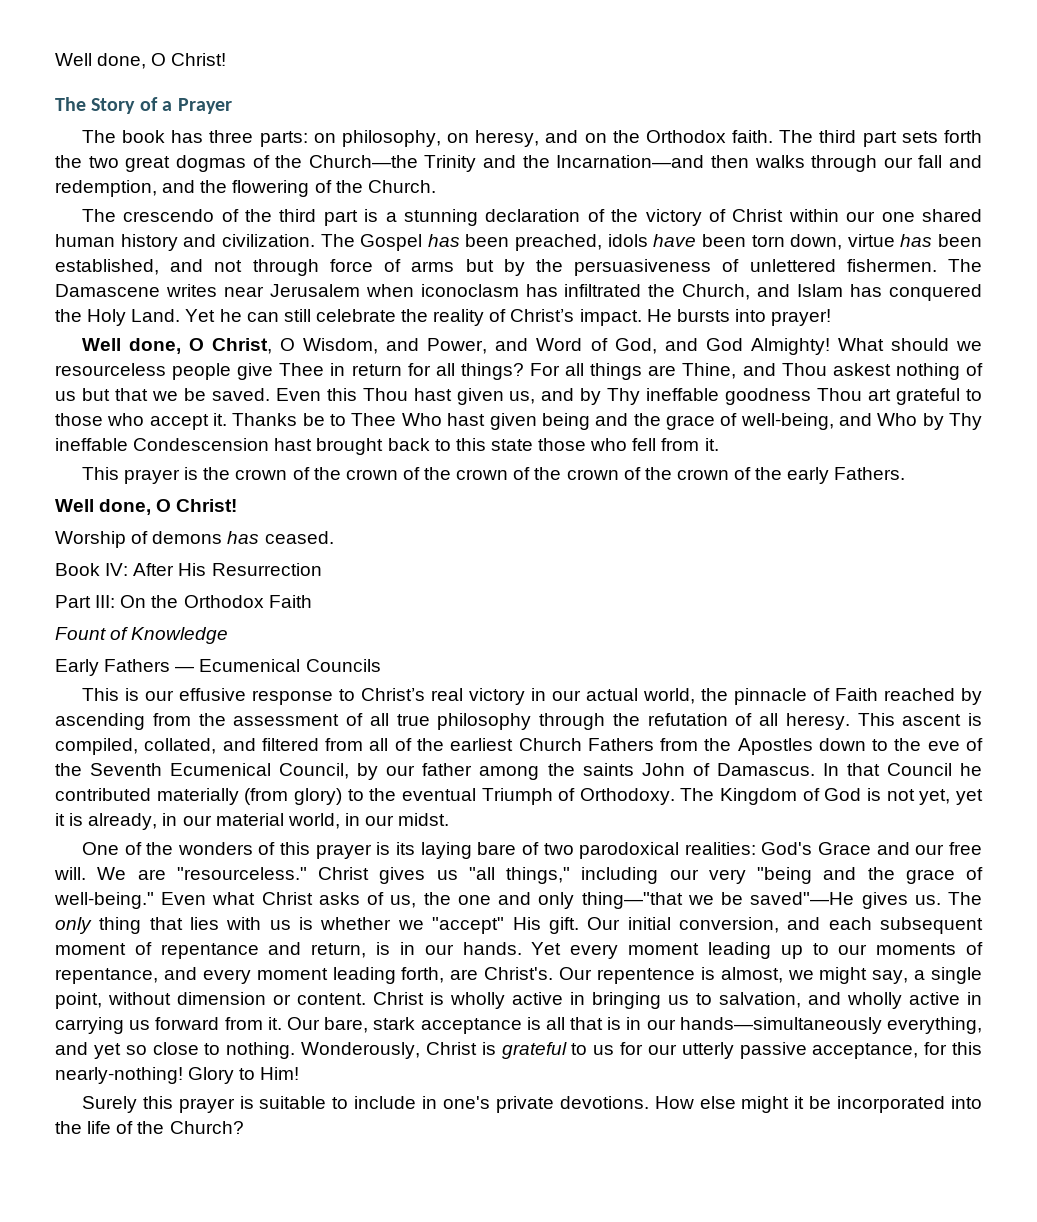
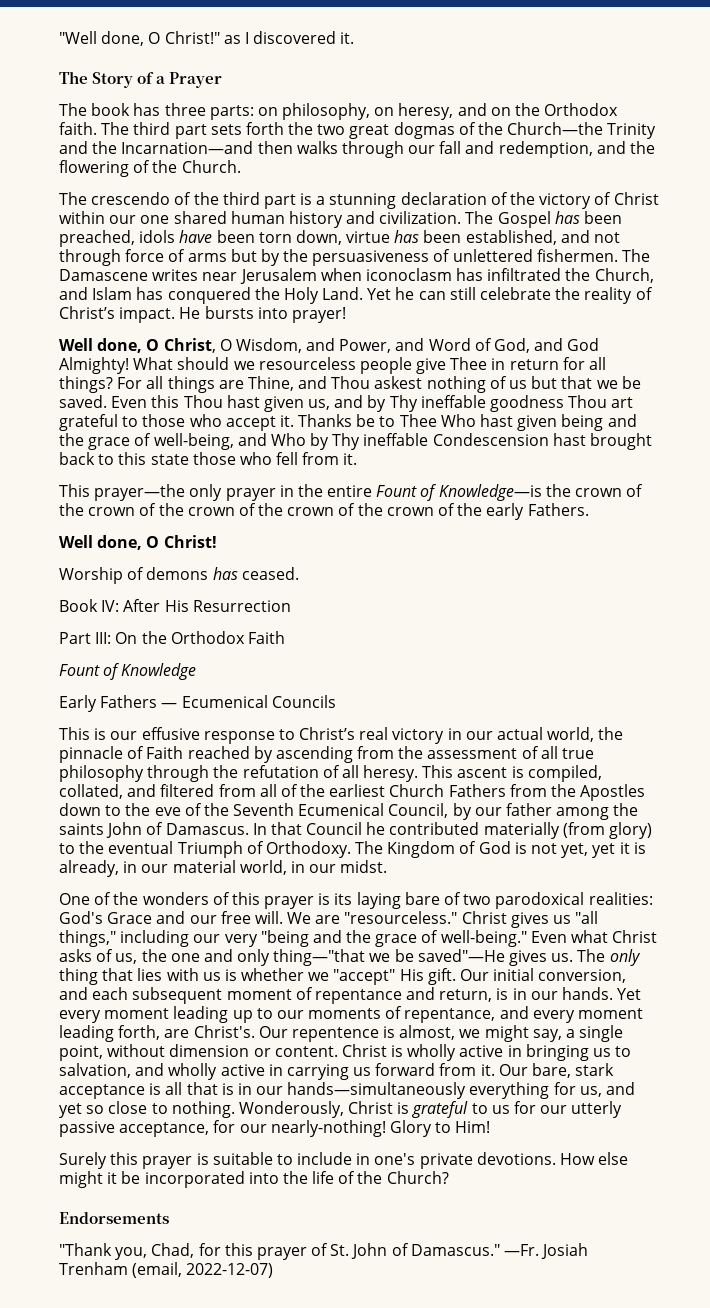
[55,53,227,69] Well done, O Christ! -> [59,31,355,46] "Well done, O Christ!" as I discovered it.
[124,467,199,484] prayer is -> [94,484,542,501] prayer—the only prayer in the entire Fount of Knowledge—is
[887,1017,982,1034] everything, -> [469,1082,602,1099] everything for us,
[952,1042,983,1055] this -> [239,1124,267,1133] our
(244, 1127) none -> [59,1212,169,1224] [59,1243,589,1260] [59,1262,274,1278] // Endorsements // "Thank you, Chad, for this prayer of St. John of Damascus." —Fr. Josiah Trenham (email, 2022-12-07)

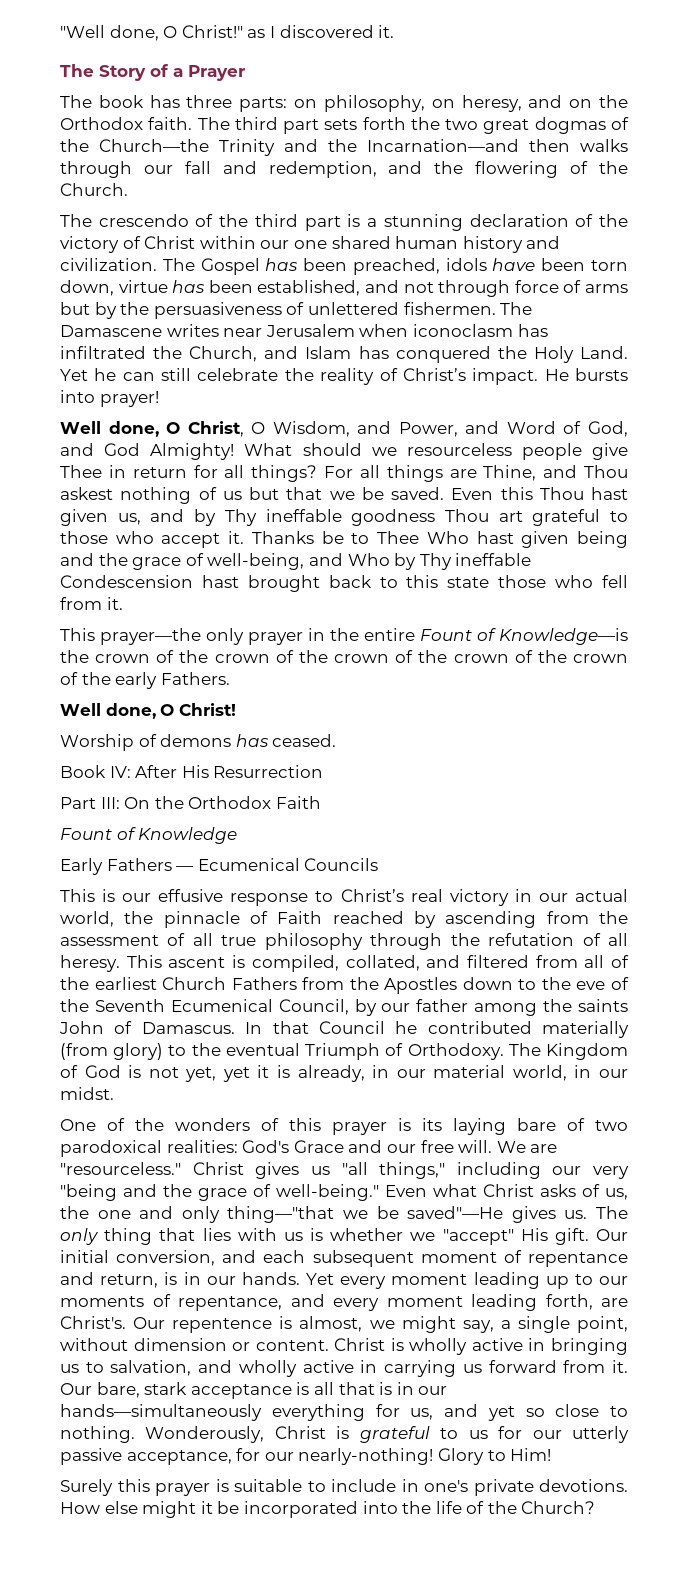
[59,1212,169,1224] [59,1243,589,1260] [59,1262,274,1278] // Endorsements // "Thank you, Chad, for this prayer of St. John of Damascus." —Fr. Josiah Trenham (email, 2022-12-07) -> (596, 1507) none

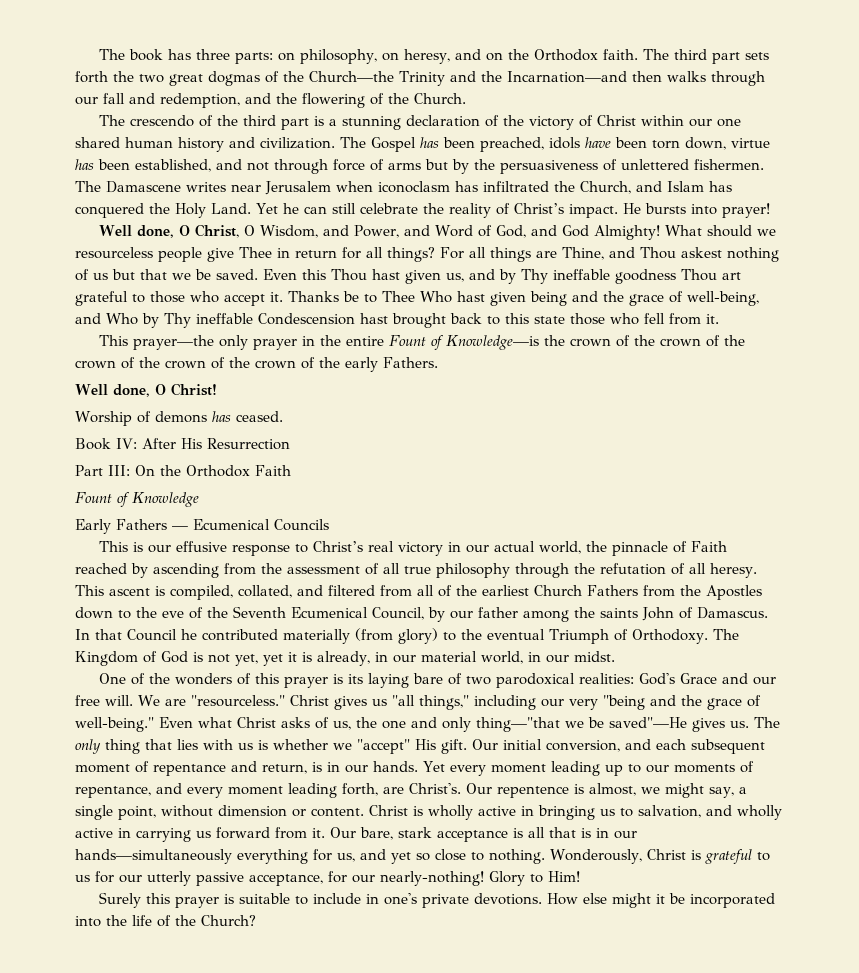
[60,25,395,41] [60,64,245,81] "Well done, O Christ!" as I discovered it. // The Story of a Prayer // -> (99, 54) none

